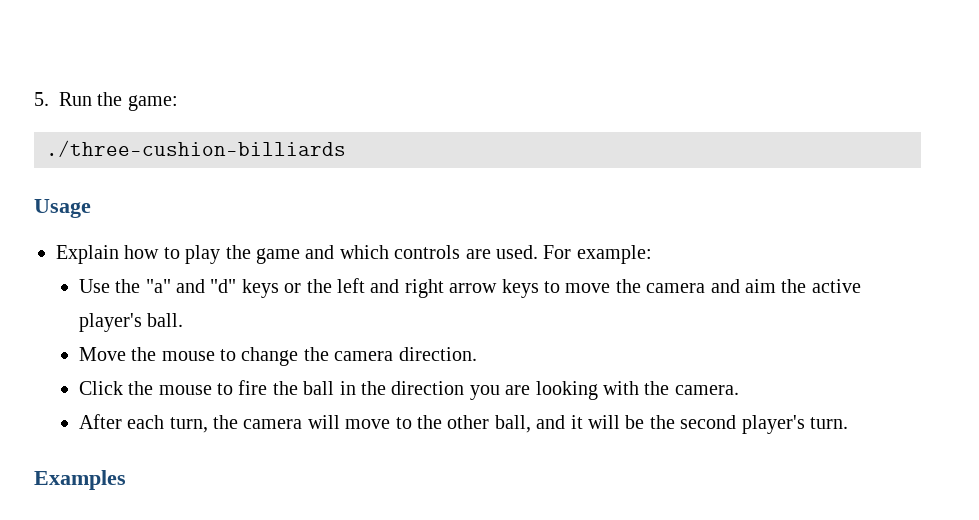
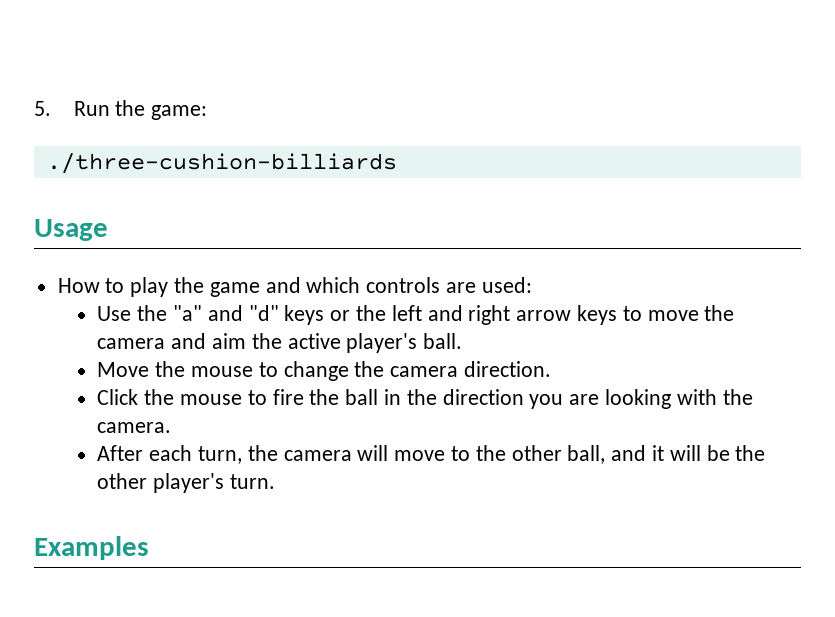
[56,245,160,264] Explain how -> [57,278,100,293] How
[495,245,652,264] used. For example: -> [481,277,532,293] used:
[680,415,737,429] second -> [97,473,148,489] other

